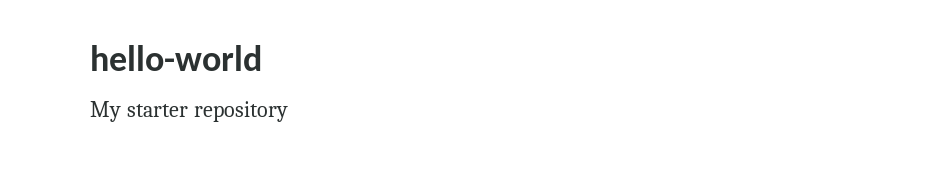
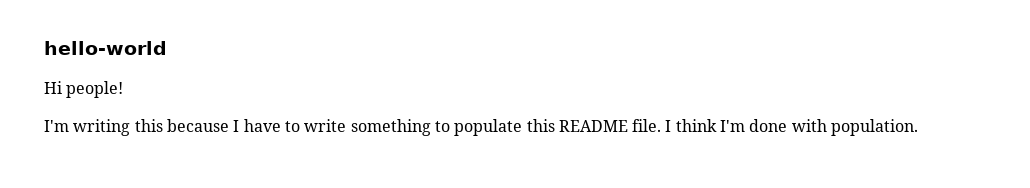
[90,101,288,122] My starter repository -> [44,81,124,98] [44,119,919,136] Hi people! // I'm writing this because I have to write something to populate this README file. I think I'm done with population.

